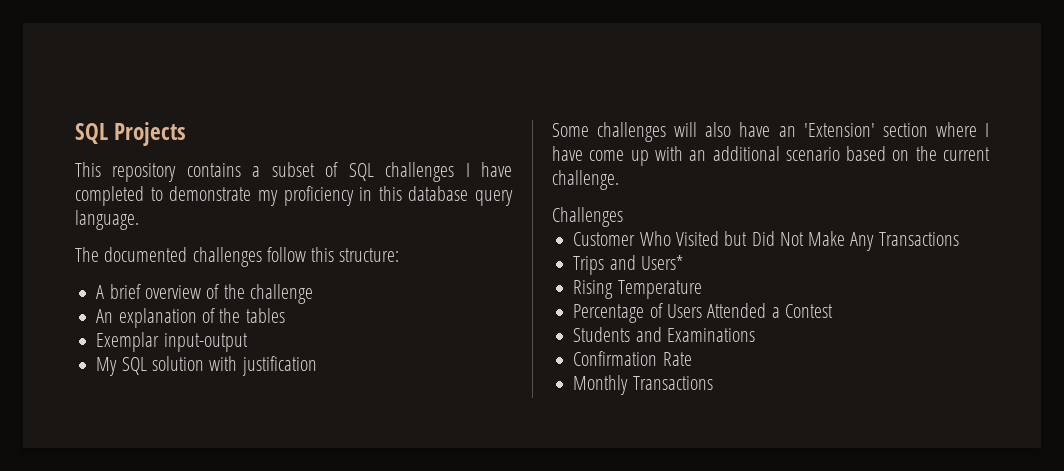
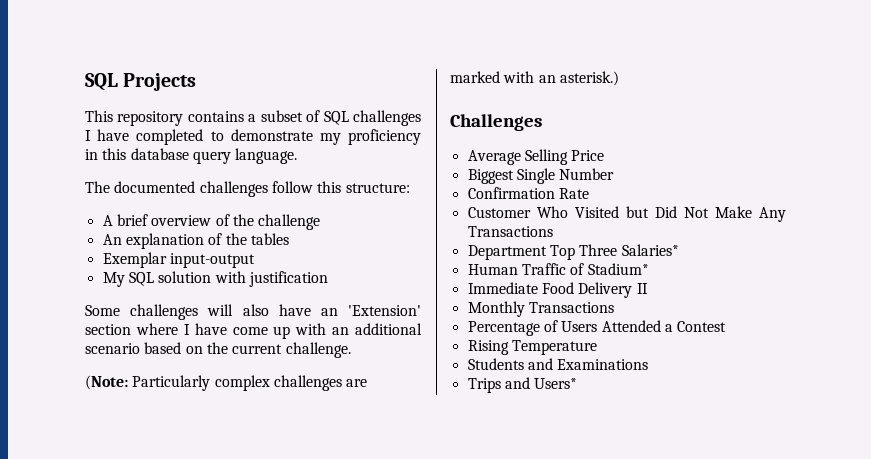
[552,207,623,227] Challenges -> [85,375,368,391] [450,71,619,86] [450,114,542,131] [467,149,605,165] [467,168,615,184] [467,187,589,199] (Note: Particularly complex challenges are marked with an asterisk.) // Challenges // Average Selling Price // Biggest Single Number // Confirmation Rate
[573,255,683,275] [573,280,702,299] Trips and Users* // Rising Temperature -> [467,244,679,260] [467,263,649,275] [467,282,648,298] [467,301,614,317] Department Top Three Salaries* // Human Traffic of Stadium* // Immediate Food Delivery II // Monthly Transactions
(833, 311) none -> [467,340,597,355] // Rising Temperature
[573,351,692,366] [573,375,713,395] Confirmation Rate // Monthly Transactions -> [467,377,578,393] Trips and Users*

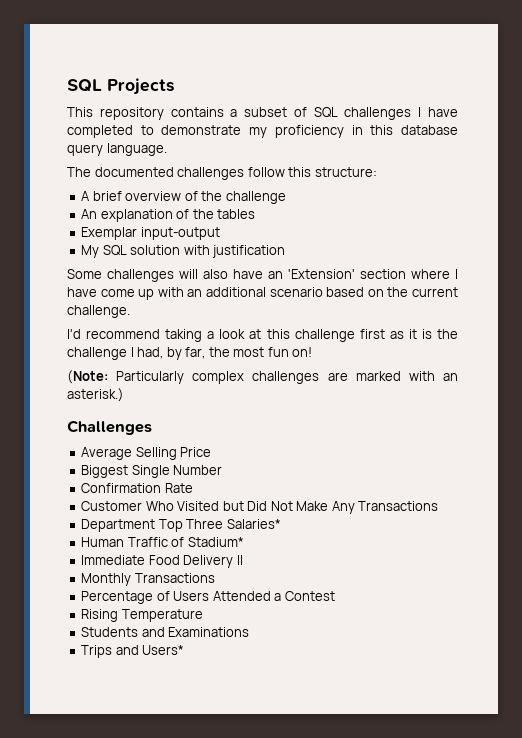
(351, 350) none -> [67,329,458,342] [67,347,313,360] // I'd recommend taking a look at this challenge first as it is the challenge I had, by far, the most fun on!

